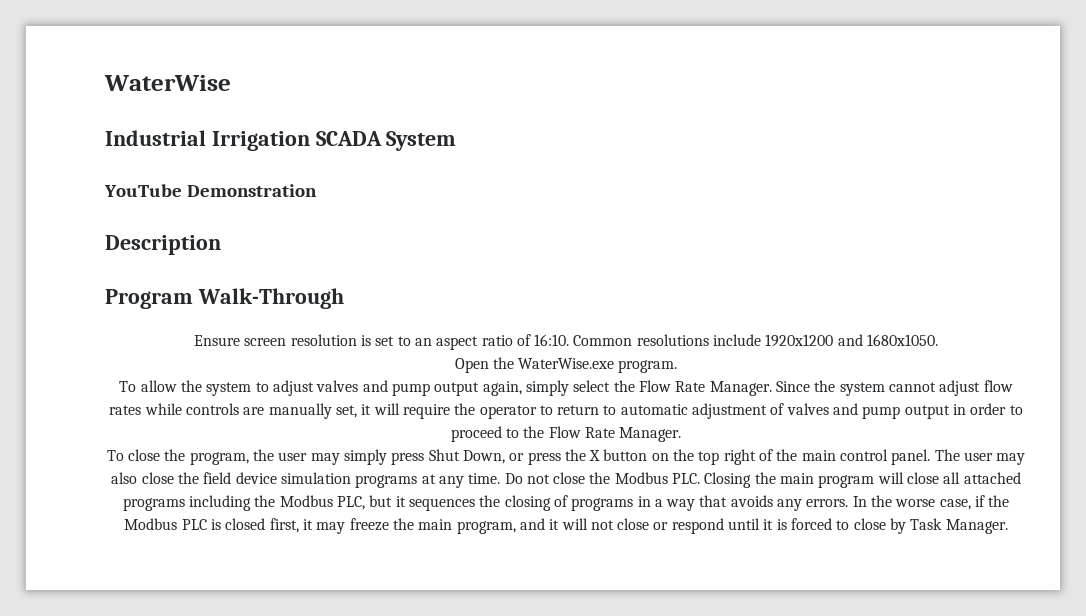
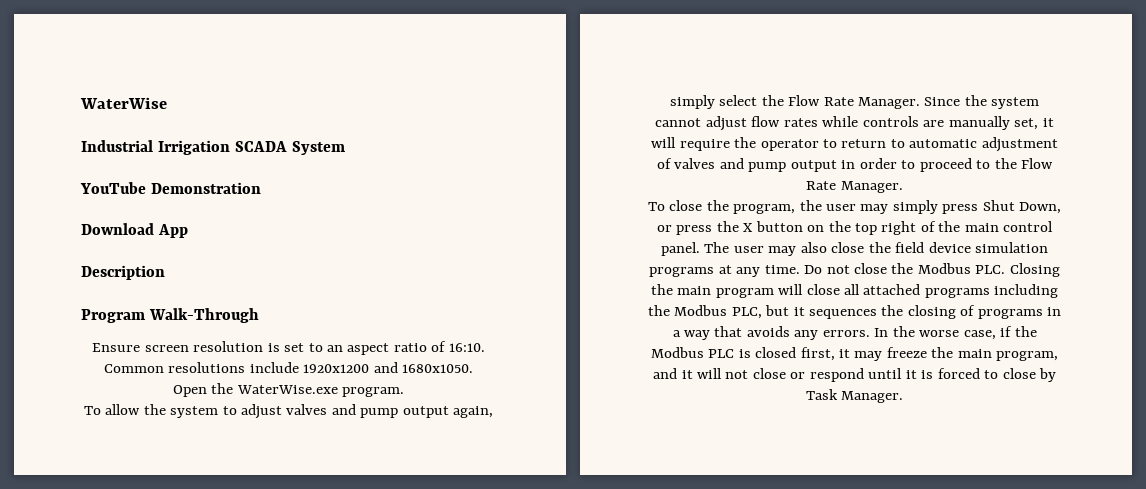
(317, 190) none -> [81,223,188,238] // Download App

